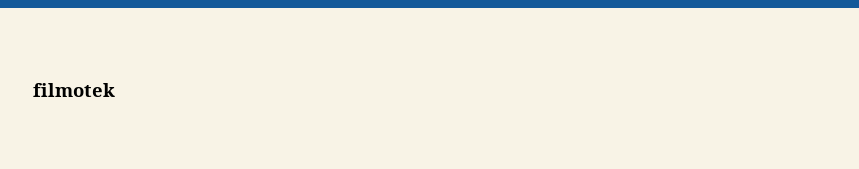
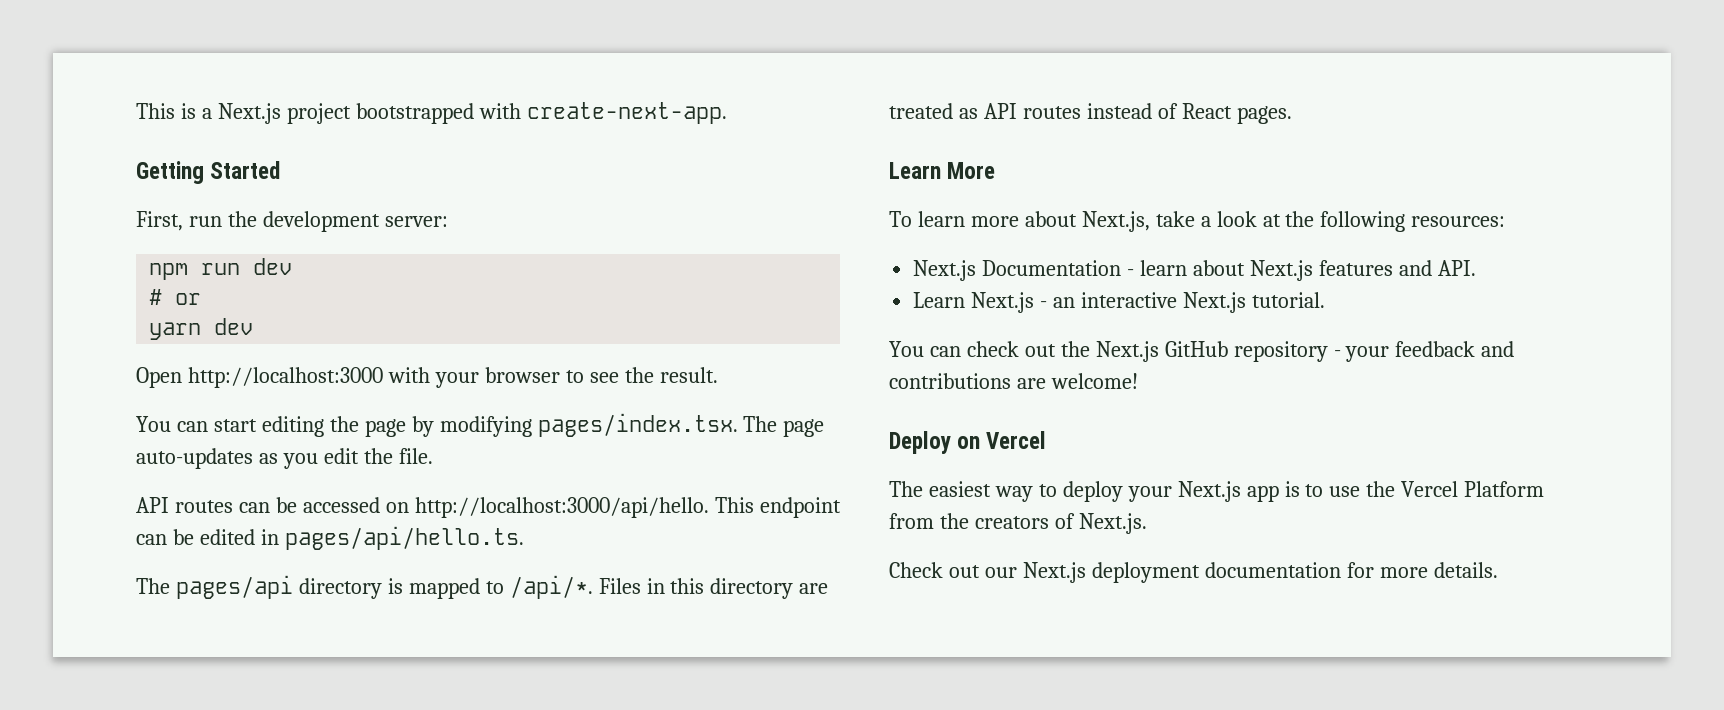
[33,83,115,97] filmotek -> [136,102,727,124] [136,161,281,184] [136,211,448,232] [149,258,293,280] [149,289,202,305] [149,318,254,340] [136,367,718,388] [136,413,825,437] [136,448,433,469] [136,497,841,518] [136,526,524,550] [136,575,829,599] [889,103,1292,124] [889,162,996,179] [889,211,1506,232] [913,260,1476,281] [913,292,1325,313] [889,341,1515,362] [889,373,1138,389] [889,431,1047,454] [889,481,1545,502] [889,513,1147,534] [889,562,1498,583] This is a Next.js project bootstrapped with create-next-app. // Getting Started // First, run the development server: // npm run dev // # or // yarn dev // Open http://localhost:3000 with your browser to see the result. // You can start editing the page by modifying pages/index.tsx. The page auto-updates as you edit the file. // API routes can be accessed on http://localhost:3000/api/hello. This endpoint can be edited in pages/api/hello.ts. // The pages/api directory is mapped to /api/*. Files in this directory are treated as API routes instead of React pages. // Learn More // To learn more about Next.js, take a look at the following resources: // Next.js Documentation - learn about Next.js features and API. // Learn Next.js - an interactive Next.js tutorial. // You can check out the Next.js GitHub repository - your feedback and contributions are welcome! // Deploy on Vercel // The easiest way to deploy your Next.js app is to use the Vercel Platform from the creators of Next.js. // Check out our Next.js deployment documentation for more details.

